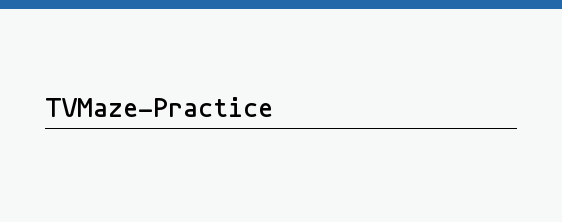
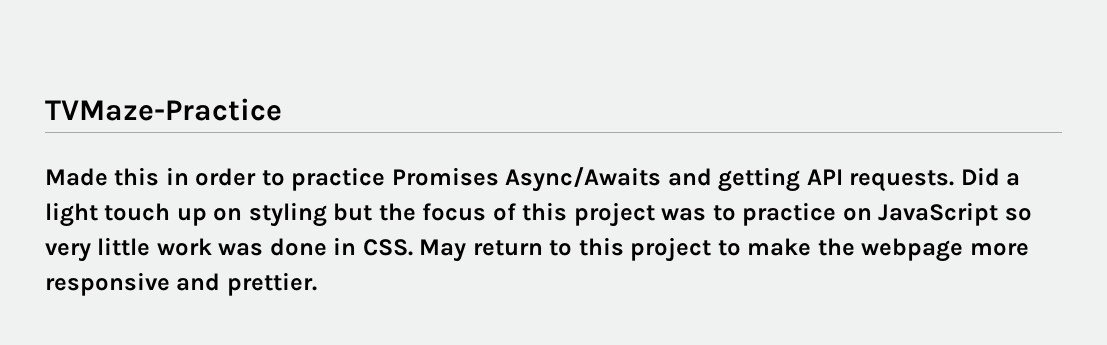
(273, 107) none -> [45,167,1021,192] [45,202,1032,227] [45,237,1029,262] [45,272,317,296] // Made this in order to practice Promises Async/Awaits and getting API requests. Did a light touch up on styling but the focus of this project was to practice on JavaScript so very little work was done in CSS. May return to this project to make the webpage more responsive and prettier.

